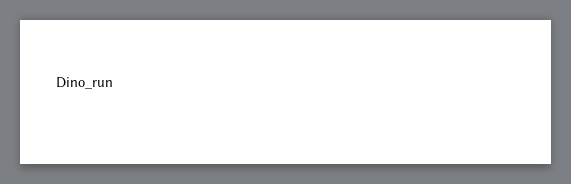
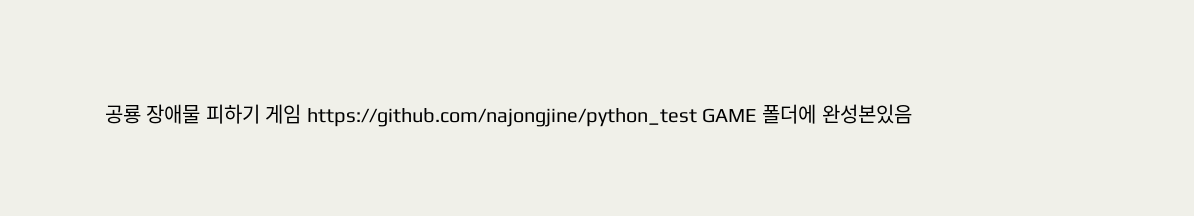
[56,77,113,89] Dino_run -> [105,104,912,127] 공룡 장애물 피하기 게임 https://github.com/najongjine/python_test GAME 폴더에 완성본있음

